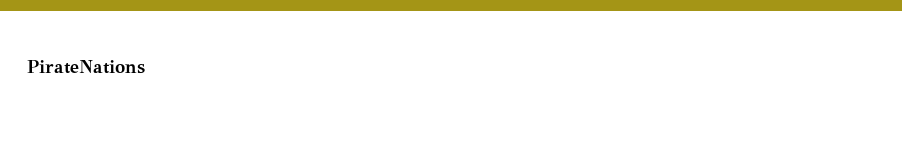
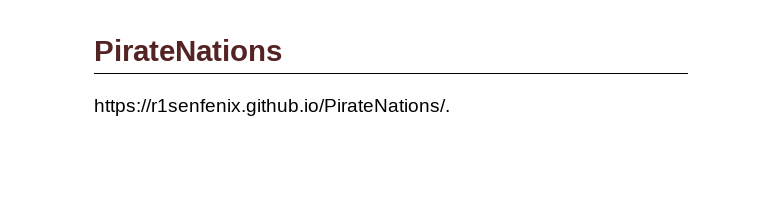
(145, 67) none -> [94,99,450,116] // https://r1senfenix.github.io/PirateNations/.

